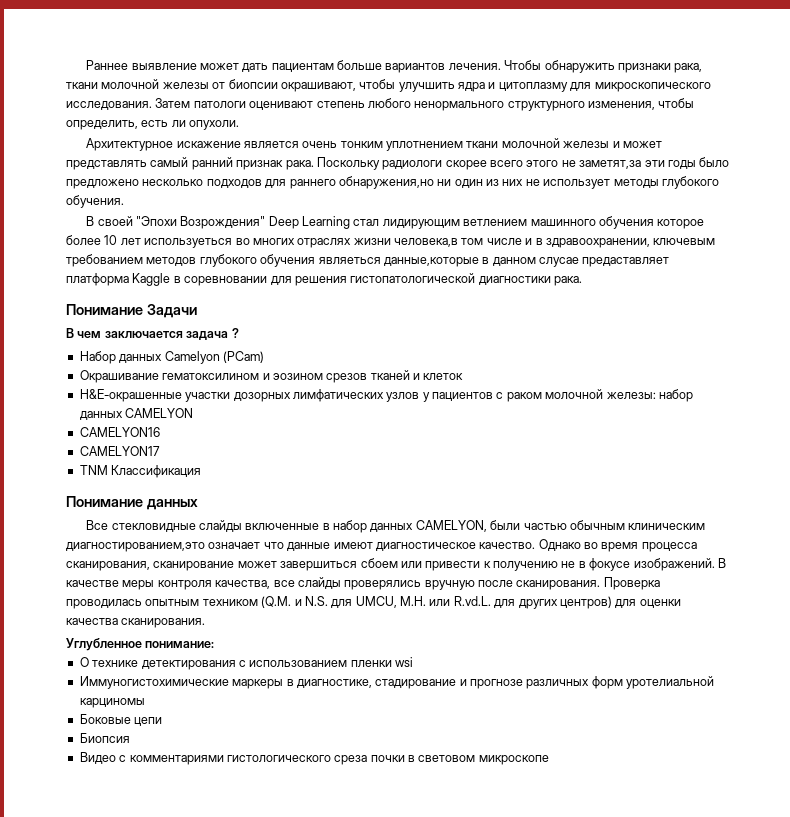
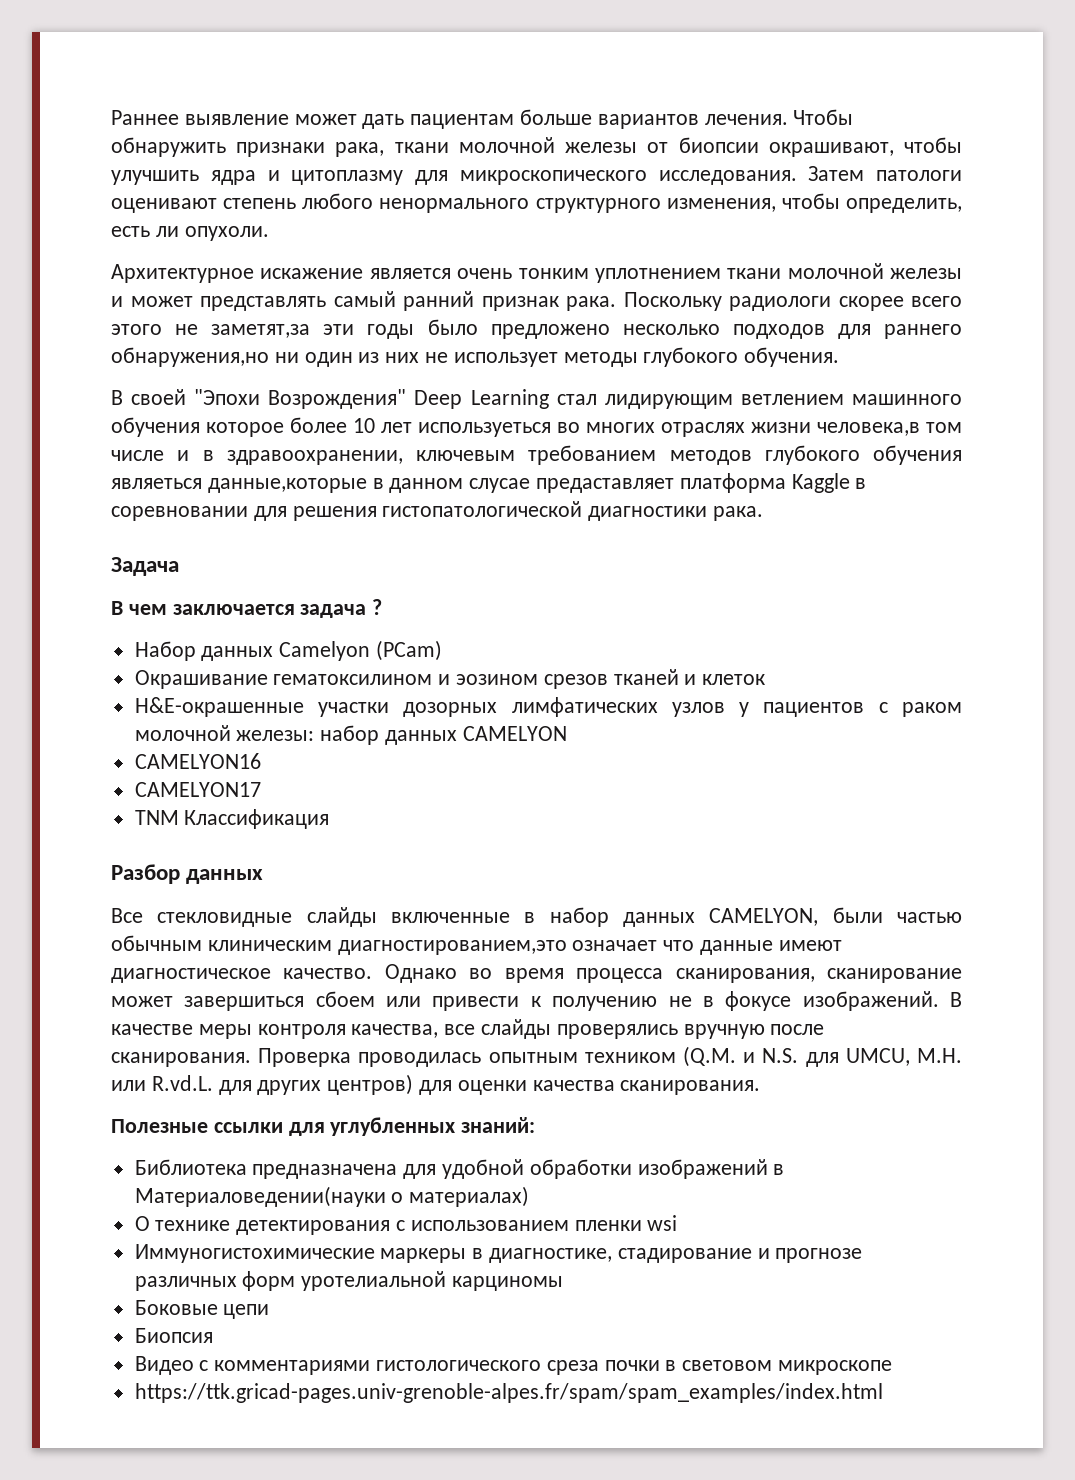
[66,304,197,318] Понимание Задачи -> [111,557,179,576] Задача
[66,496,143,507] Понимание -> [111,864,180,884] Разбор
[66,638,215,651] Углубленное понимание: -> [111,1117,536,1136] [134,1159,785,1179] [134,1186,530,1207] Полезные ссылки для углубленных знаний: // Библиотека предназначена для удобной обработки изображений в Материаловедении(науки о материалах)
(549, 760) none -> [134,1383,883,1403] // https://ttk.gricad-pages.univ-grenoble-alpes.fr/spam/spam_examples/index.html

